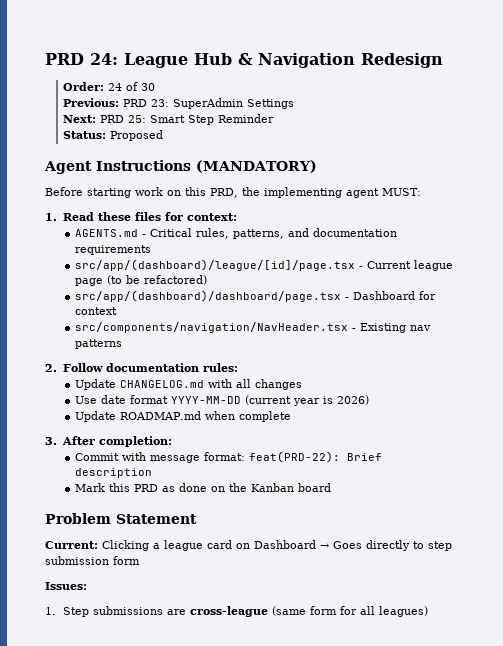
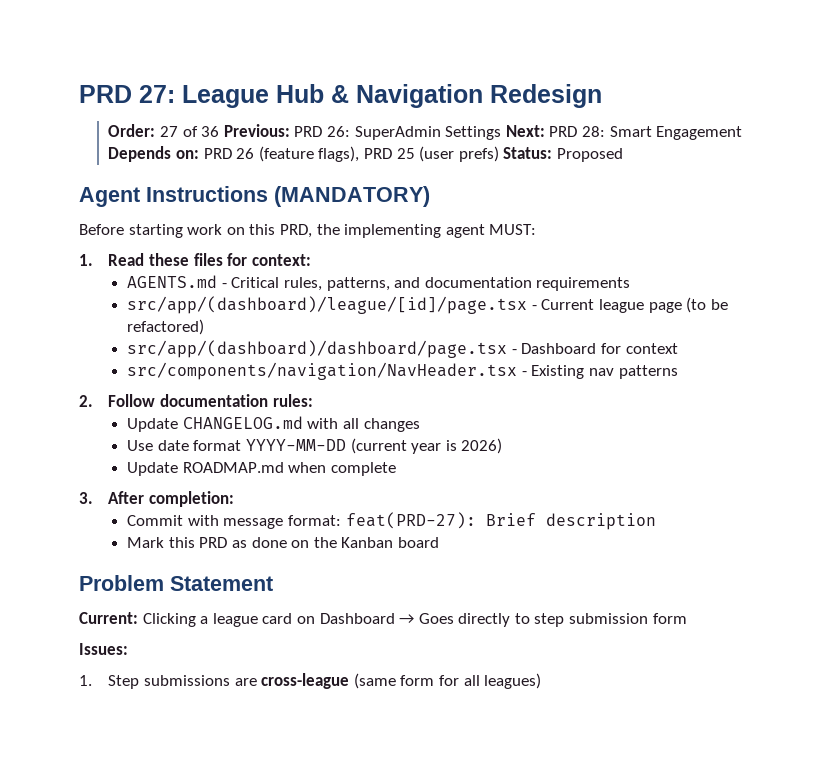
[45,53,118,65] PRD 24: -> [79,85,175,103] PRD 27:
[108,82,156,91] 24 of 30 // -> [160,126,220,137] 27 of 36
[151,99,170,107] 23: -> [327,126,351,137] 26:
(295, 104) // -> (502, 133) none
[128,114,275,125] 25: Smart Step Reminder // -> [581,126,743,140] [108,146,499,162] 28: Smart Engagement Depends on: PRD 26 (feature flags), PRD 25 (user prefs)
[249,451,341,463] feat(PRD-22): -> [345,512,476,529] feat(PRD-27):

